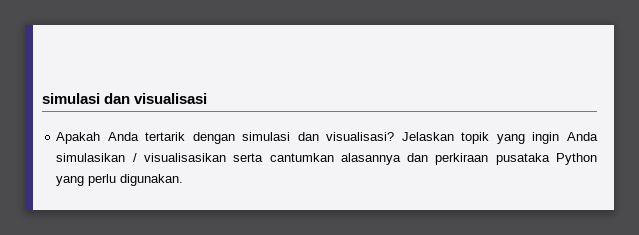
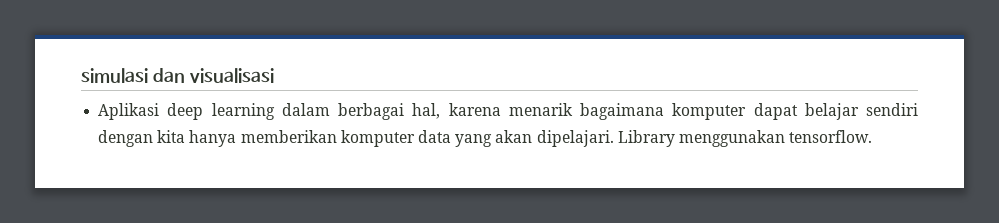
[56,132,598,144] [56,153,598,165] [56,174,184,186] Apakah Anda tertarik dengan simulasi dan visualisasi? Jelaskan topik yang ingin Anda simulasikan / visualisasikan serta cantumkan alasannya dan perkiraan pusataka Python yang perlu digunakan. -> [98,103,918,120] [98,130,873,147] Aplikasi deep learning dalam berbagai hal, karena menarik bagaimana komputer dapat belajar sendiri dengan kita hanya memberikan komputer data yang akan dipelajari. Library menggunakan tensorflow.

